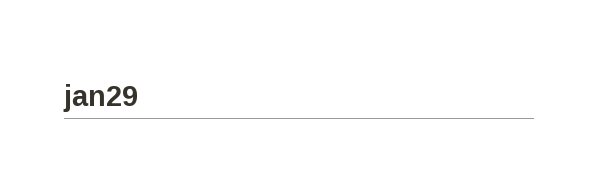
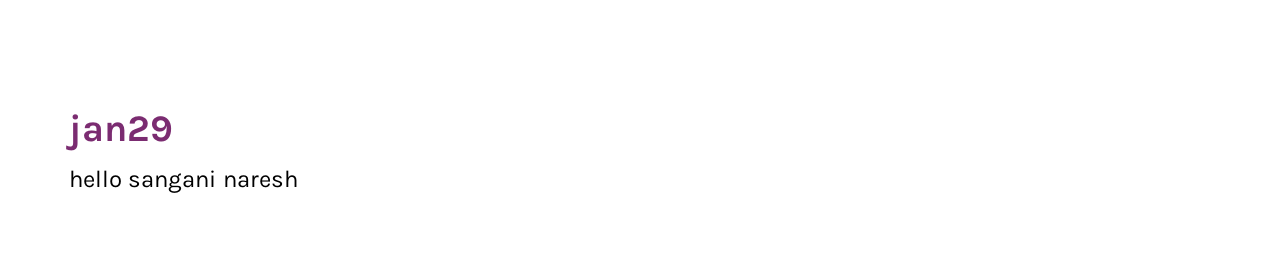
(138, 98) none -> [69,170,298,193] // hello sangani naresh

